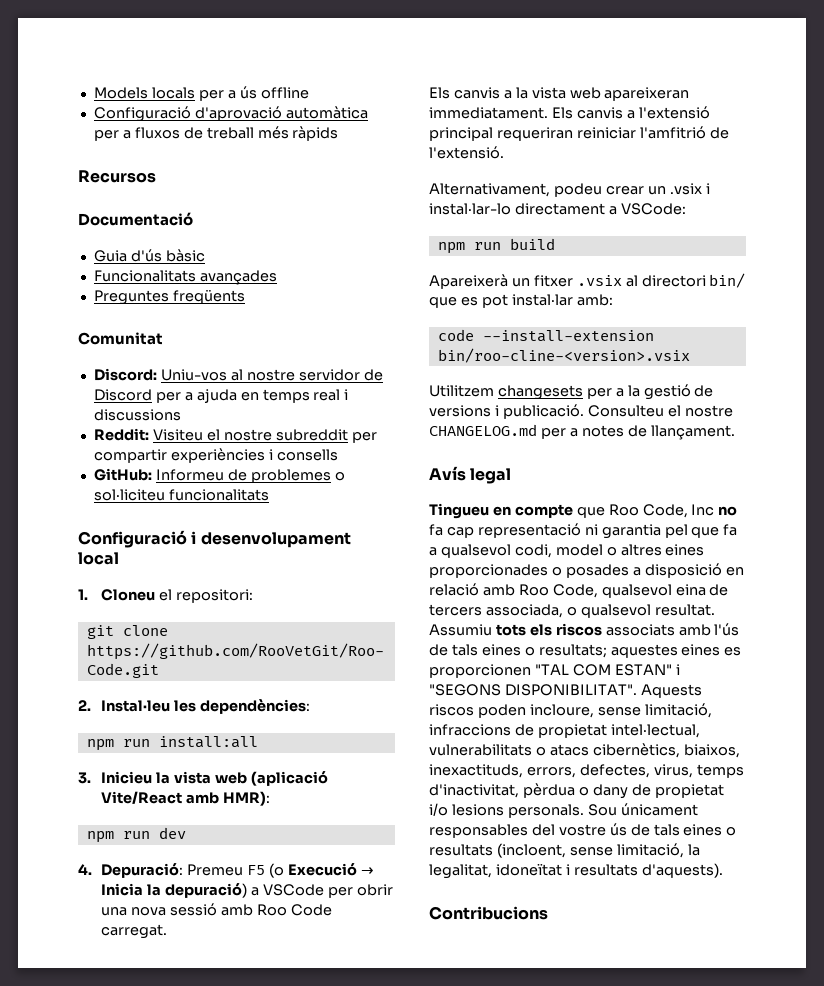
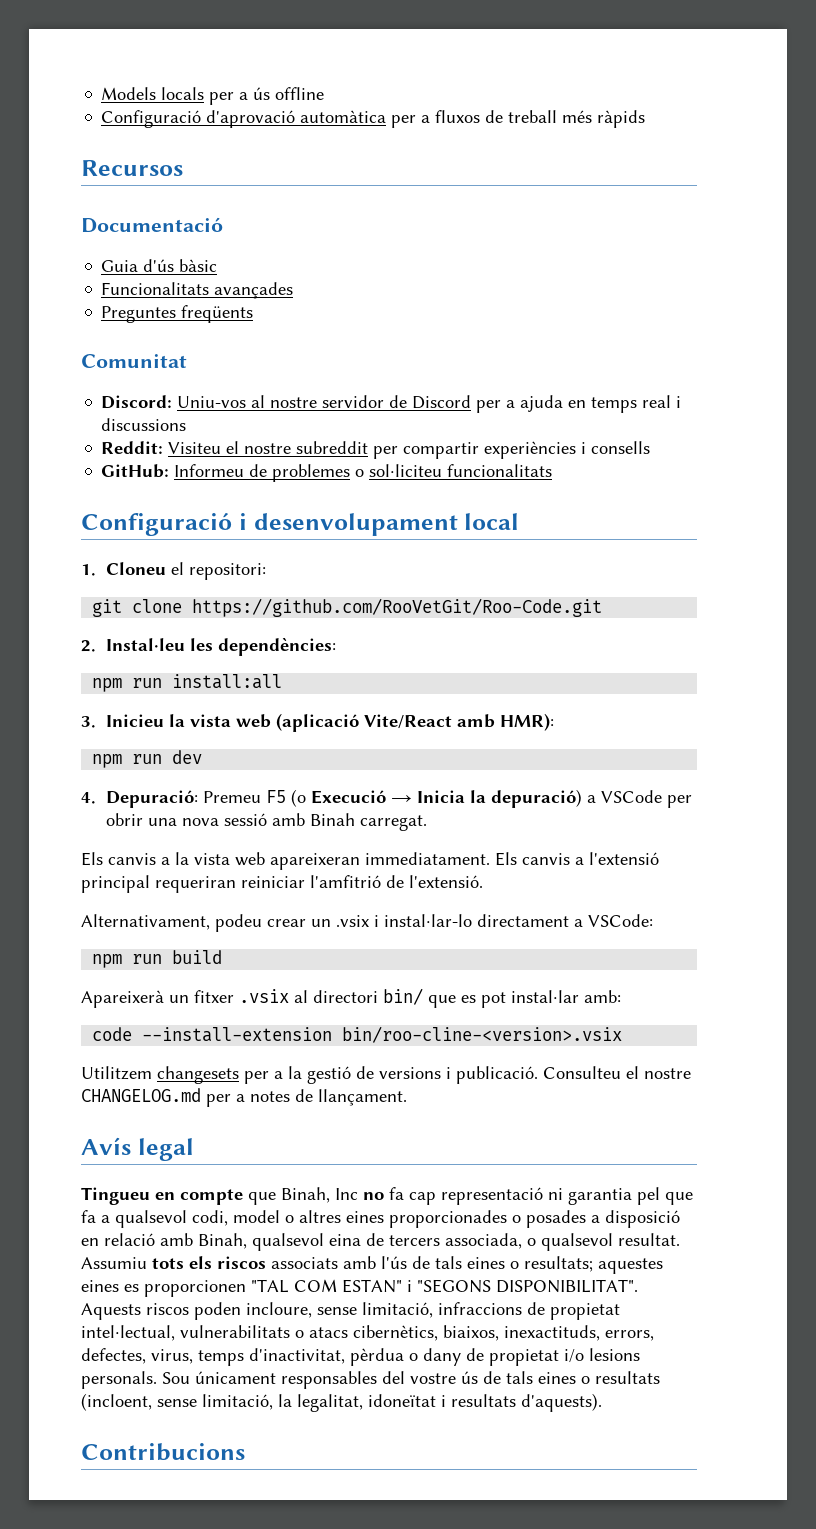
[256,904,332,916] Roo Code -> [310,813,356,826] Binah
[608,504,688,518] Roo Code, -> [281,1187,330,1203] Binah,
[518,584,598,598] Roo Code, -> [198,1233,247,1249] Binah,

